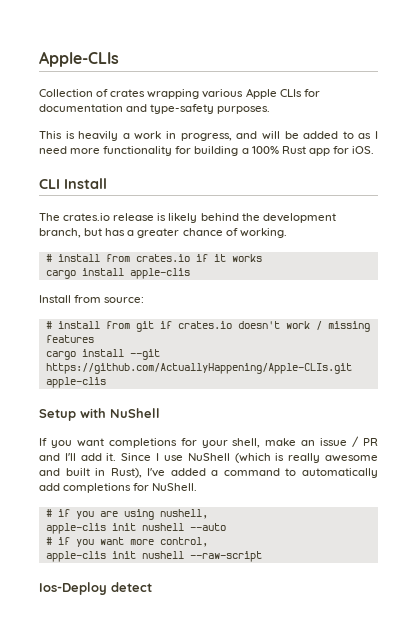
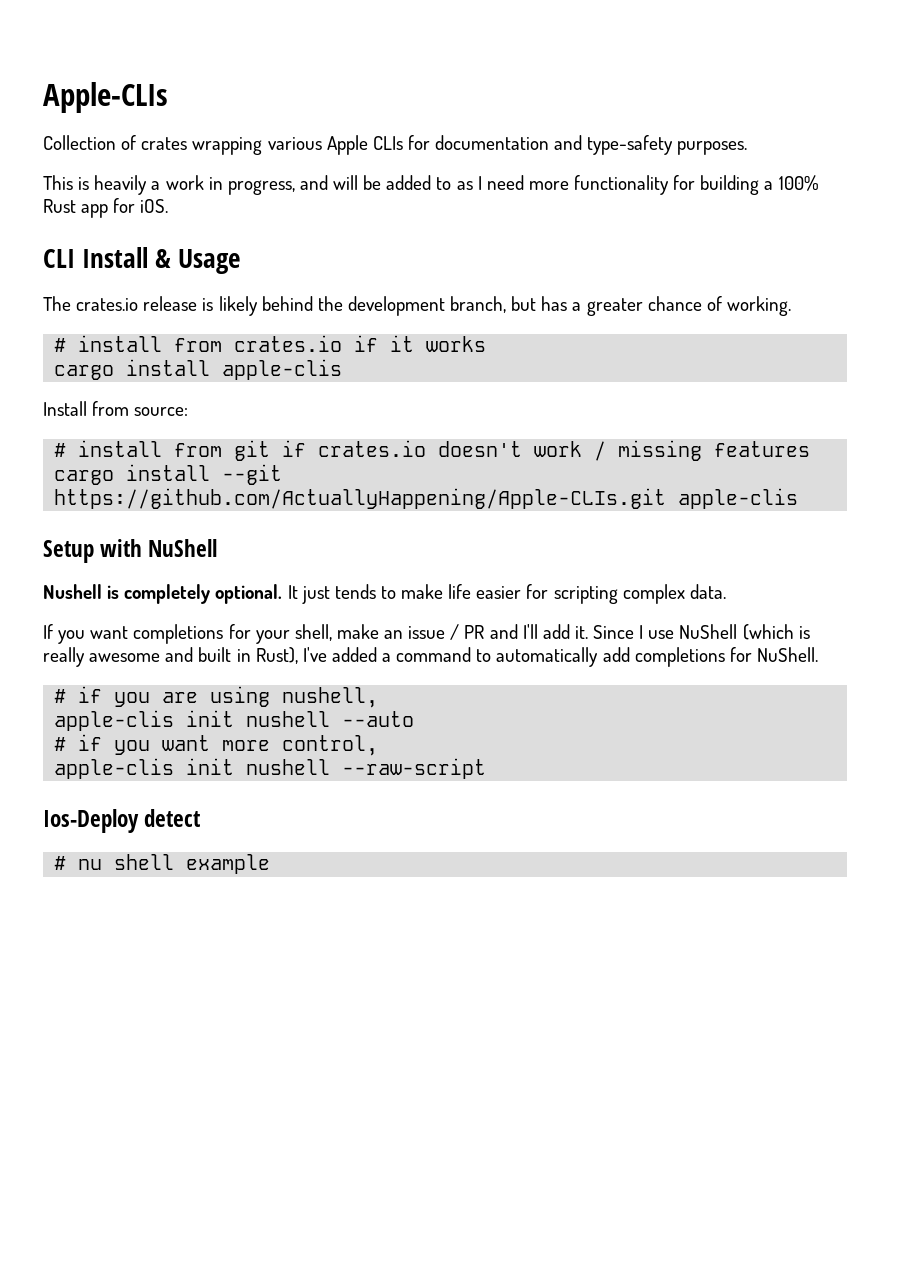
(107, 183) none -> [155,249,241,274] & Usage
(160, 413) none -> [43,584,726,604] // Nushell is completely optional. It just tends to make life easier for scripting complex data.
(152, 587) none -> [54,854,271,874] // # nu shell example

